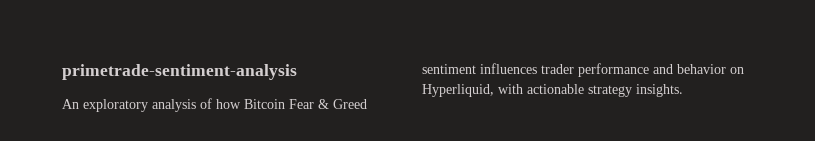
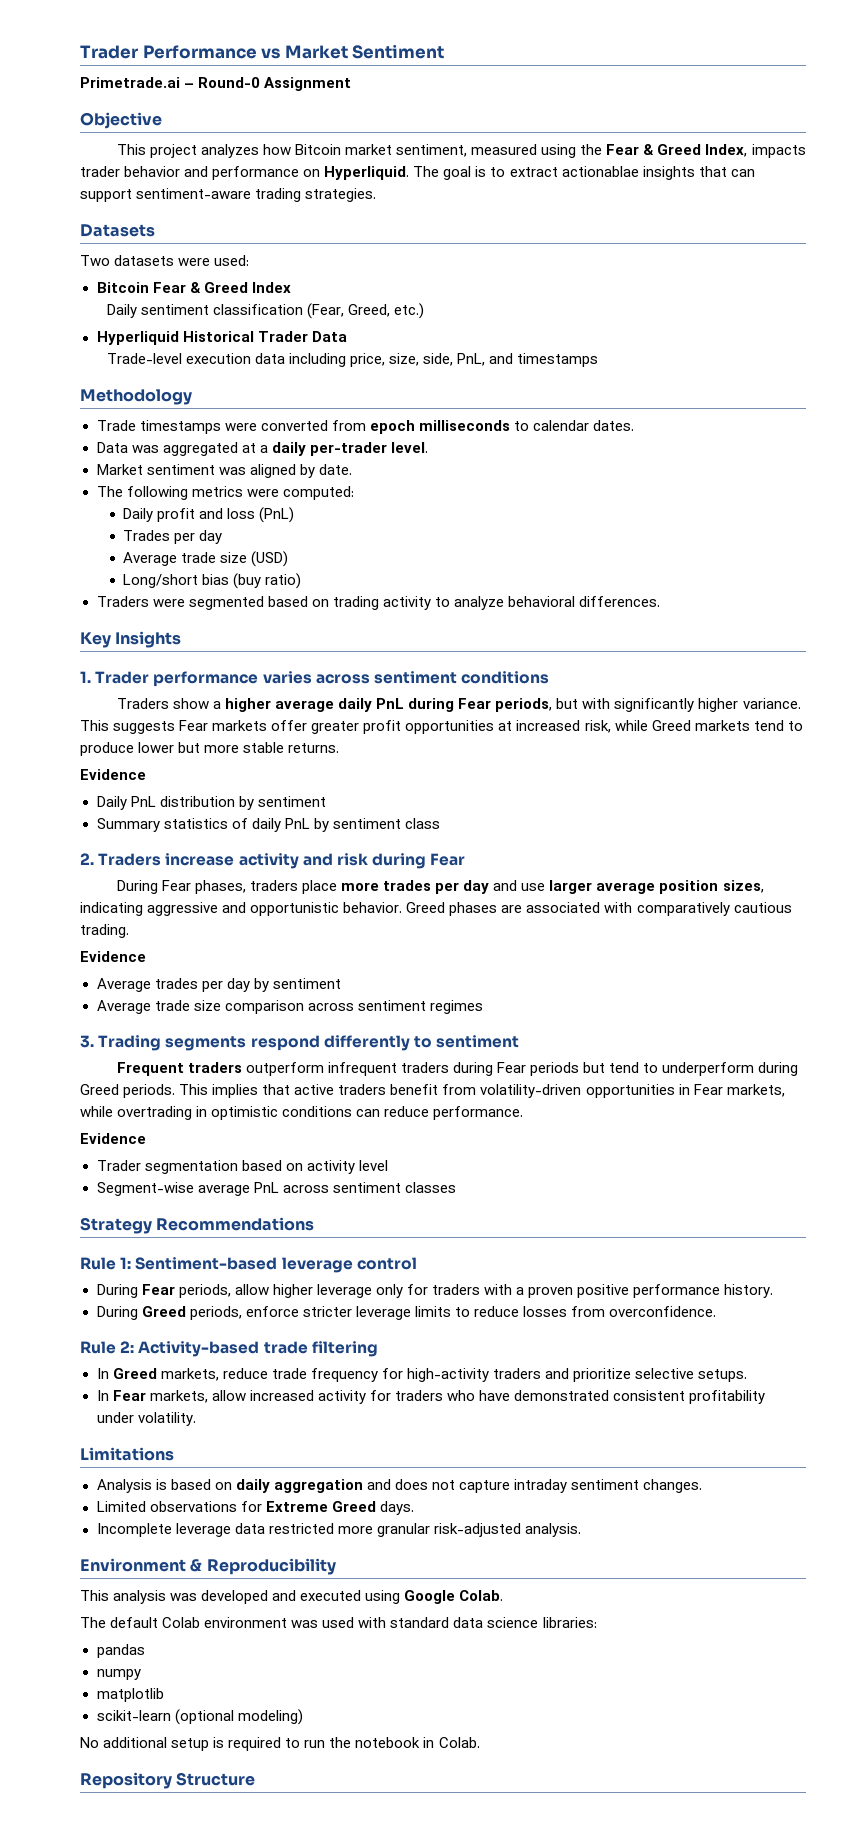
[62,64,297,80] [62,98,367,112] [422,63,744,77] [422,84,683,97] primetrade-sentiment-analysis // An exploratory analysis of how Bitcoin Fear & Greed sentiment influences trader performance and behavior on Hyperliquid, with actionable strategy insights. -> [80,44,445,59] [80,77,352,91] [80,112,162,129] [116,144,806,158] [80,166,755,180] [80,188,377,202] [80,224,155,237] [80,255,250,266] [96,282,291,293] [106,303,425,319] [96,331,347,345] [106,353,599,367] [80,389,192,405] [96,420,634,434] [96,442,428,456] [96,464,352,478] [96,486,354,500] [123,507,295,523] [123,530,223,544] [123,551,289,567] [123,573,302,589] [96,596,660,610] [80,631,182,648] [80,671,550,687] [116,698,801,712] [80,720,803,734] [80,742,340,756] [80,769,146,780] [96,796,326,810] [96,818,440,832] [80,853,466,869] [116,880,764,894] [80,902,792,916] [80,924,129,938] [80,951,146,962] [96,978,341,992] [96,1000,483,1014] [80,1035,520,1051] [116,1062,799,1076] [80,1084,785,1098] [80,1106,524,1120] [80,1133,146,1144] [96,1160,388,1174] [96,1182,456,1196] [80,1217,315,1234] [80,1257,417,1273] [96,1284,774,1298] [96,1306,717,1320] [80,1341,378,1357] [96,1368,748,1382] [96,1390,766,1404] [96,1412,196,1426] [80,1447,174,1461] [96,1479,703,1493] [96,1501,414,1515] [96,1523,581,1537] [80,1558,336,1575] [80,1590,504,1604] [80,1617,597,1628] [96,1644,145,1658] [96,1669,141,1680] [96,1688,164,1702] [96,1709,303,1725] [80,1737,480,1751] [80,1772,256,1789] Trader Performance vs Market Sentiment // Primetrade.ai – Round-0 Assignment // Objective // This project analyzes how Bitcoin market sentiment, measured using the Fear & Greed Index, impacts trader behavior and performance on Hyperliquid. The goal is to extract actionablae insights that can support sentiment-aware trading strategies. // Datasets // Two datasets were used: // Bitcoin Fear & Greed Index // Daily sentiment classification (Fear, Greed, etc.) // Hyperliquid Historical Trader Data // Trade-level execution data including price, size, side, PnL, and timestamps // Methodology // Trade timestamps were converted from epoch milliseconds to calendar dates. // Data was aggregated at a daily per-trader level. // Market sentiment was aligned by date. // The following metrics were computed: // Daily profit and loss (PnL) // Trades per day // Average trade size (USD) // Long/short bias (buy ratio) // Traders were segmented based on trading activity to analyze behavioral differences. // Key Insights // 1. Trader performance varies across sentiment conditions // Traders show a higher average daily PnL during Fear periods, but with significantly higher variance. This suggests Fear markets offer greater profit opportunities at increased risk, while Greed markets tend to produce lower but more stable returns. // Evidence // Daily PnL distribution by sentiment // Summary statistics of daily PnL by sentiment class // 2. Traders increase activity and risk during Fear // During Fear phases, traders place more trades per day and use larger average position sizes, indicating aggressive and opportunistic behavior. Greed phases are associated with comparatively cautious trading. // Evidence // Average trades per day by sentiment // Average trade size comparison across sentiment regimes // 3. Trading segments respond differently to sentiment // Frequent traders outperform infrequent traders during Fear periods but tend to underperform during Greed periods. This implies that active traders benefit from volatility-driven opportunities in Fear markets, while overtrading in optimistic conditions can reduce performance. // Evidence // Trader segmentation based on activity level // Segment-wise average PnL across sentiment classes // Strategy Recommendations // Rule 1: Sentiment-based leverage control // During Fear periods, allow higher leverage only for traders with a proven positive performance history. // During Greed periods, enforce stricter leverage limits to reduce losses from overconfidence. // Rule 2: Activity-based trade filtering // In Greed markets, reduce trade frequency for high-activity traders and prioritize selective setups. // In Fear markets, allow increased activity for traders who have demonstrated consistent profitability under volatility. // Limitations // Analysis is based on daily aggregation and does not capture intraday sentiment changes. // Limited observations for Extreme Greed days. // Incomplete leverage data restricted more granular risk-adjusted analysis. // Environment & Reproducibility // This analysis was developed and executed using Google Colab. // The default Colab environment was used with standard data science libraries: // pandas // numpy // matplotlib // scikit-learn (optional modeling) // No additional setup is required to run the notebook in Colab. // Repository Structure

